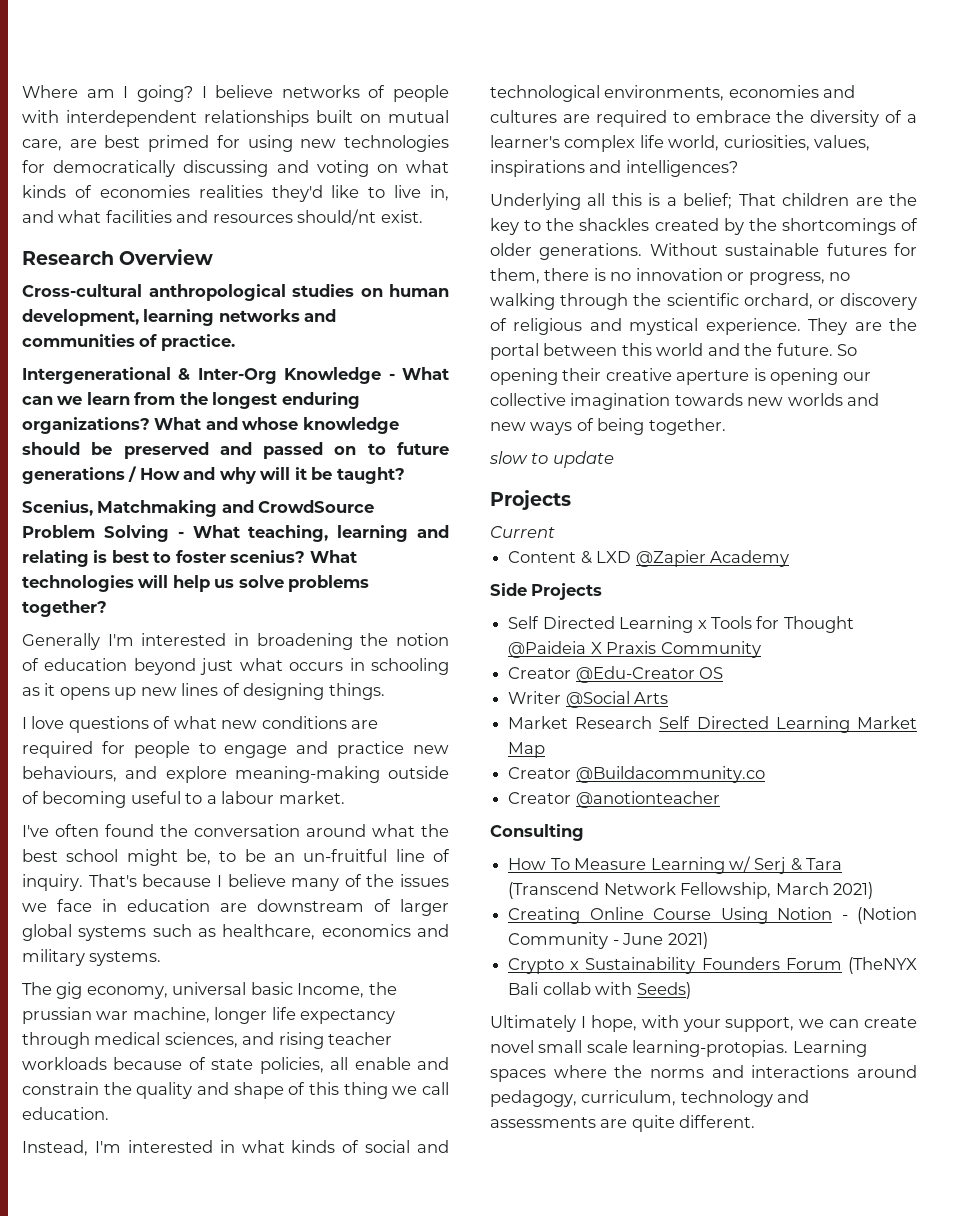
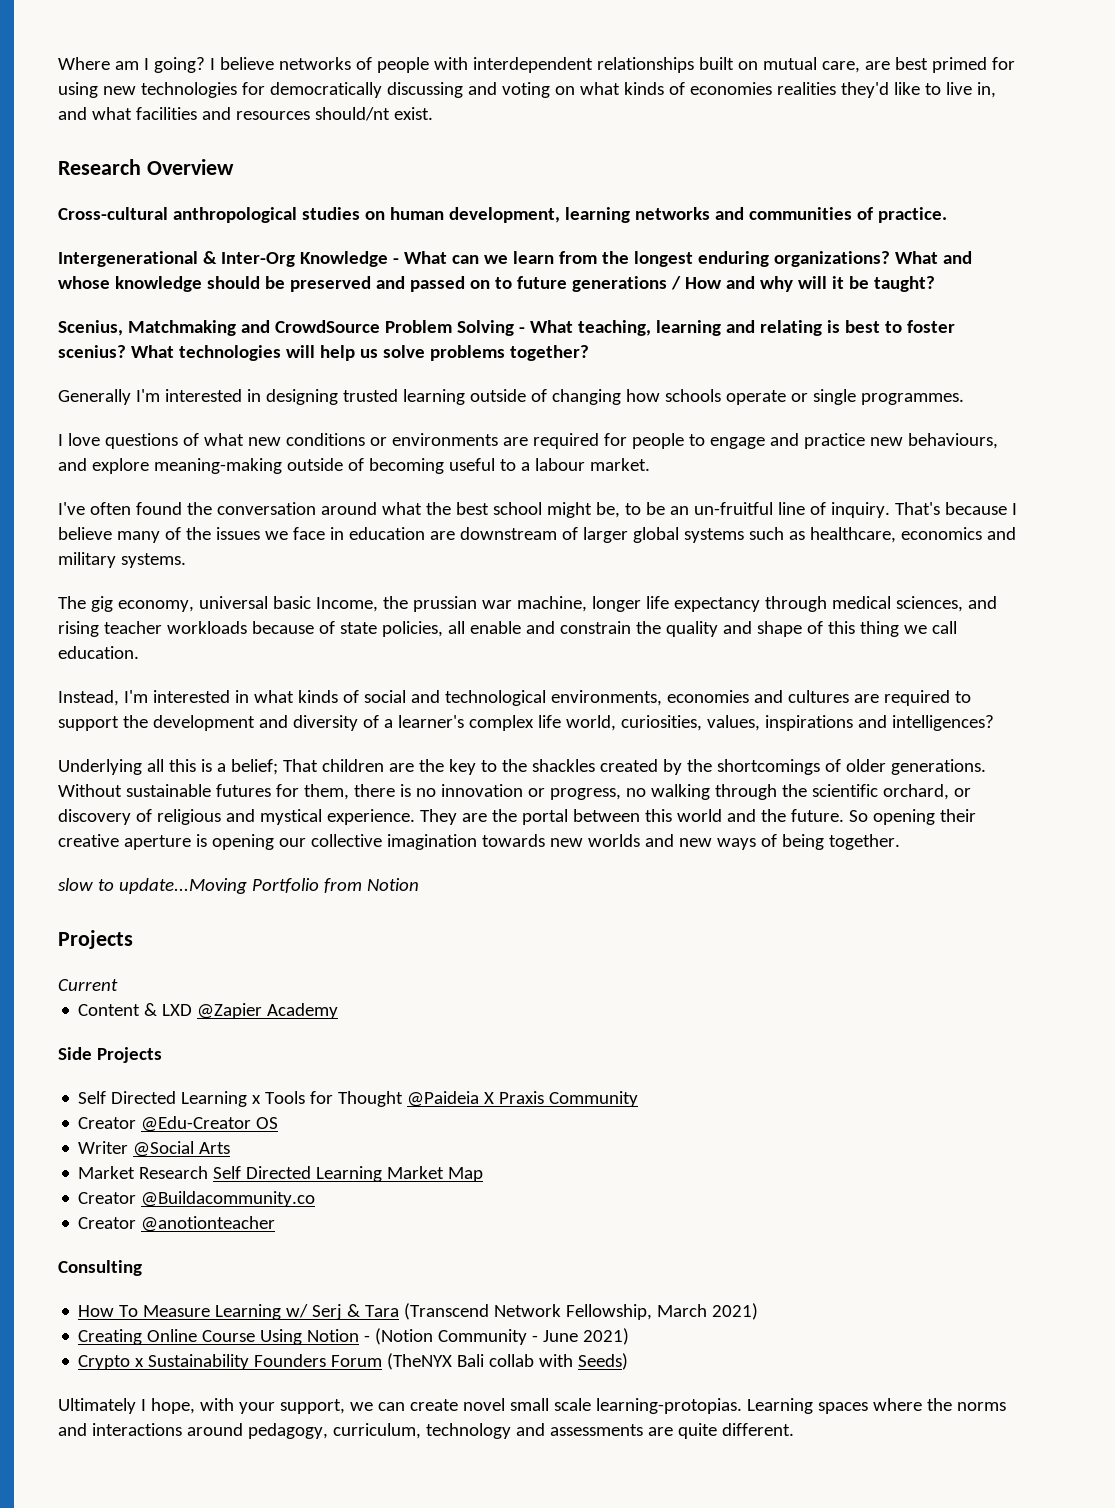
[256,633,449,650] [22,658,449,675] [22,683,385,700] broadening the notion of education beyond just what occurs in schooling as it opens up new lines of designing things. -> [265,389,964,405] designing trusted learning outside of changing how schools operate or single programmes.
(347, 722) none -> [369,433,498,446] or environments
[695,110,805,123] embrace the -> [58,715,288,731] support the development and
[552,451,614,468] update -> [118,878,419,894] update...Moving Portfolio from Notion

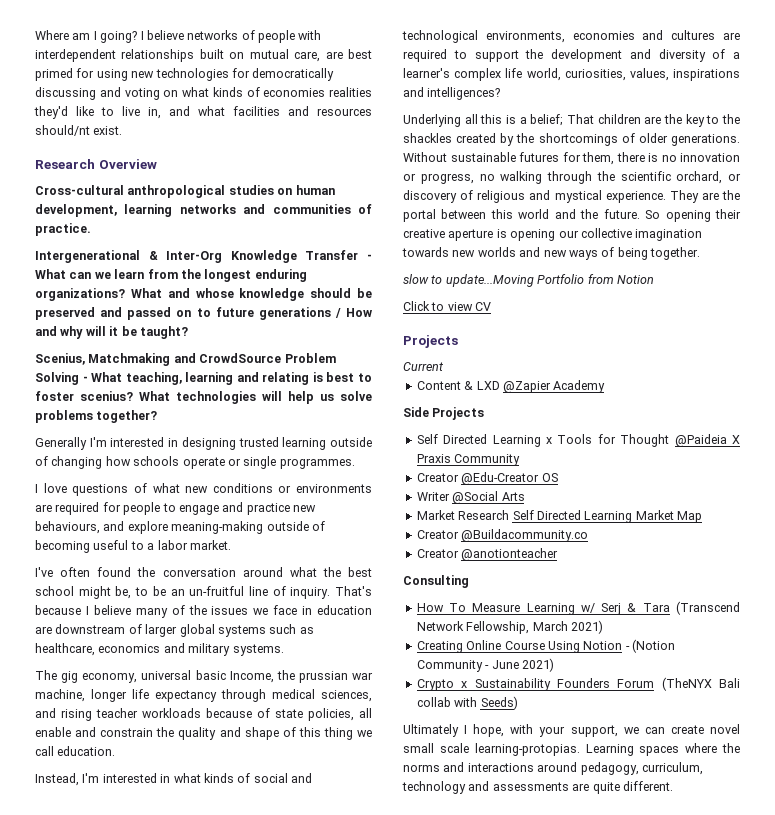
(388, 259) none -> [305,250,359,260] Transfer
[534,458,585,471] labour -> [157,540,188,550] labor
(419, 884) none -> [403,301,492,311] // Click to view CV

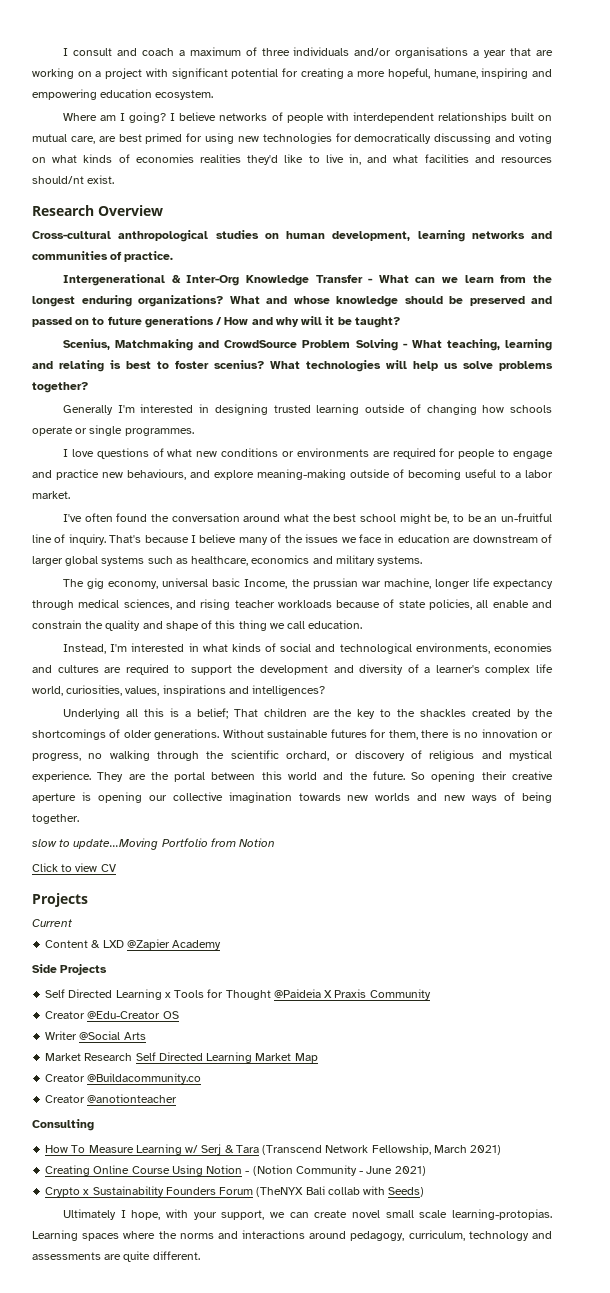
(35, 35) none -> [63,47,553,58] [32,68,552,79] [32,89,214,100] I consult and coach a maximum of three individuals and/or organisations a year that are working on a project with significant potential for creating a more hopeful, humane, inspiring and empowering education ecosystem. //

